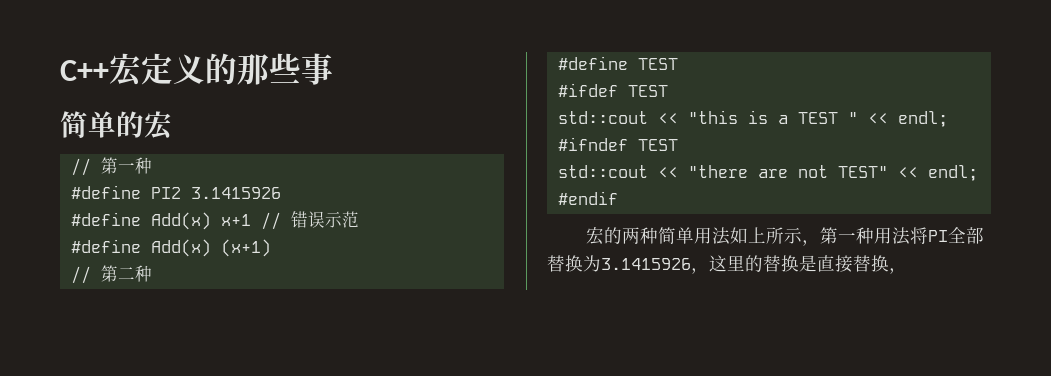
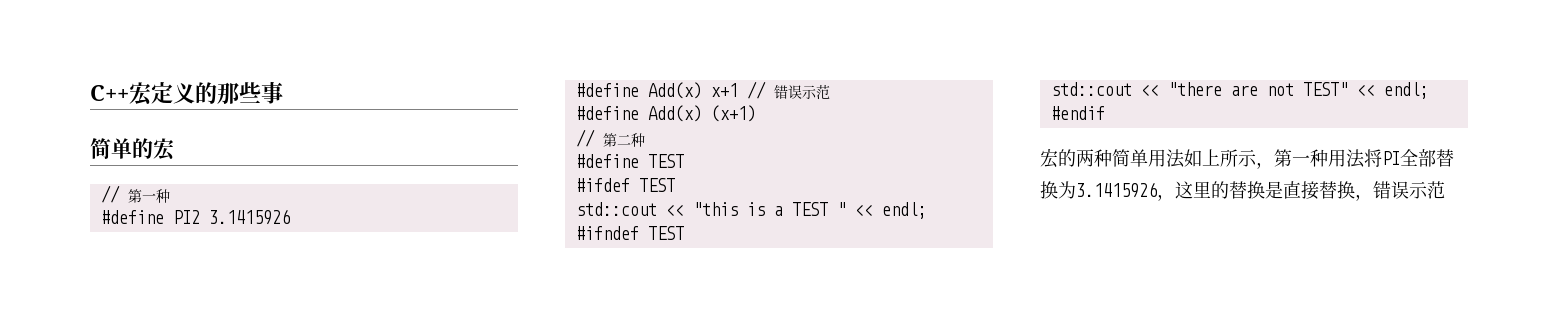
(907, 271) none -> [1373,181,1445,199] 错误示范

